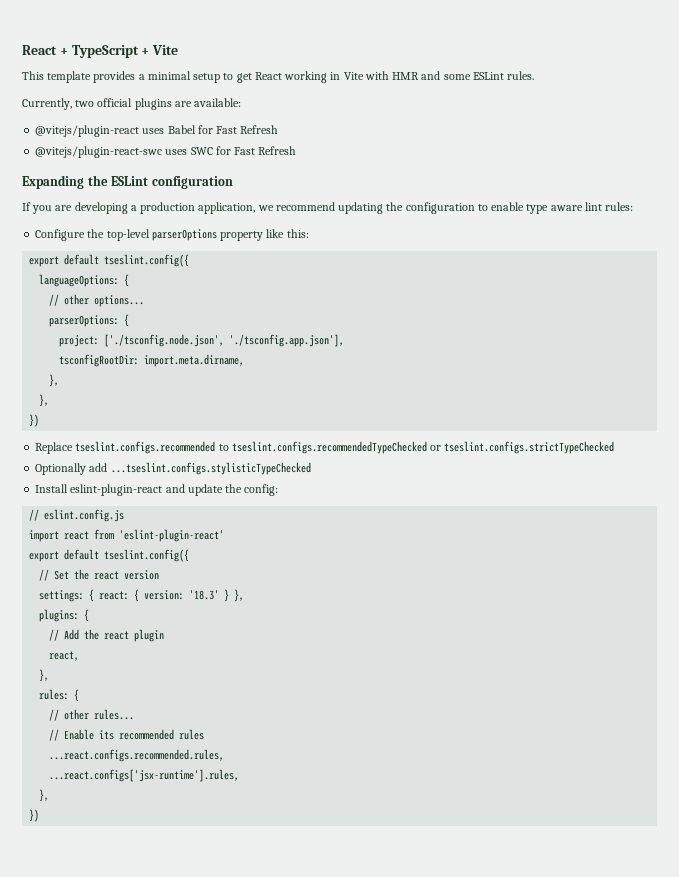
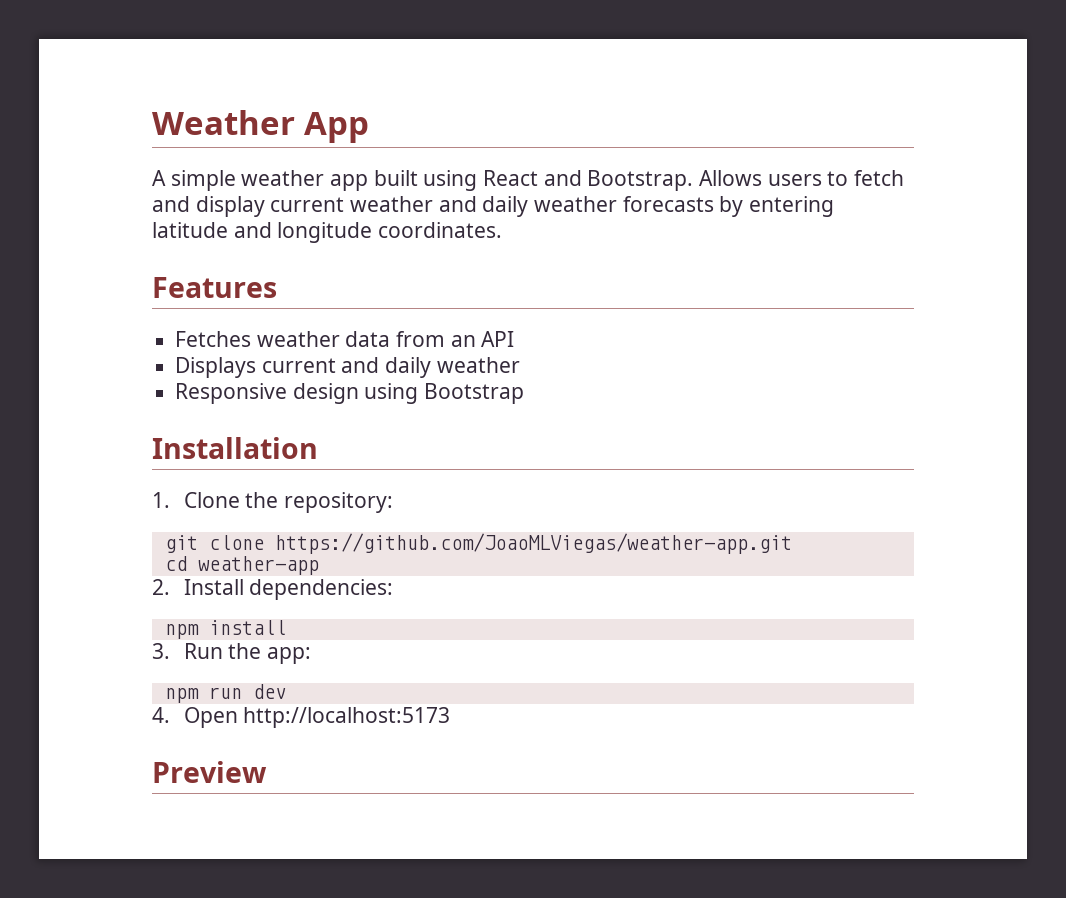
[22,45,179,58] [22,71,535,83] [22,98,242,110] [35,125,279,137] [35,146,297,158] [22,175,233,189] [22,202,634,214] [35,229,309,241] [29,254,190,267] [39,274,130,287] [49,294,145,307] [49,314,130,327] [59,334,345,347] [59,354,245,367] [49,374,60,387] [39,394,50,407] [29,414,40,427] [35,441,615,454] [35,462,311,475] [35,484,279,496] [29,509,125,522] [29,529,225,542] [29,549,190,562] [39,569,160,581] [39,589,245,602] [39,609,90,622] [49,629,165,642] [49,651,80,661] [39,669,50,682] [39,689,80,702] [49,709,135,721] [49,729,205,741] [49,749,225,762] [49,769,240,782] [39,789,50,802] [29,809,40,822] React + TypeScript + Vite // This template provides a minimal setup to get React working in Vite with HMR and some ESLint rules. // Currently, two official plugins are available: // @vitejs/plugin-react uses Babel for Fast Refresh // @vitejs/plugin-react-swc uses SWC for Fast Refresh // Expanding the ESLint configuration // If you are developing a production application, we recommend updating the configuration to enable type aware lint rules: // Configure the top-level parserOptions property like this: // export default tseslint.config({ // languageOptions: { // // other options... // parserOptions: { // project: ['./tsconfig.node.json', './tsconfig.app.json'], // tsconfigRootDir: import.meta.dirname, // }, // }, // }) // Replace tseslint.configs.recommended to tseslint.configs.recommendedTypeChecked or tseslint.configs.strictTypeChecked // Optionally add ...tseslint.configs.stylisticTypeChecked // Install eslint-plugin-react and update the config: // // eslint.config.js // import react from 'eslint-plugin-react' // export default tseslint.config({ // // Set the react version // settings: { react: { version: '18.3' } }, // plugins: { // // Add the react plugin // react, // }, // rules: { // // other rules... // // Enable its recommended rules // ...react.configs.recommended.rules, // ...react.configs['jsx-runtime'].rules, // }, // }) -> [152,110,369,143] [152,170,905,191] [152,196,835,217] [152,222,503,243] [152,277,277,298] [175,331,515,347] [175,357,520,378] [175,383,525,404] [152,437,318,459] [152,492,393,513] [164,533,792,554] [164,556,319,575] [152,579,394,600] [164,620,286,639] [152,643,311,664] [164,684,286,703] [152,707,451,728] [152,761,267,783] Weather App // A simple weather app built using React and Bootstrap. Allows users to fetch and display current weather and daily weather forecasts by entering latitude and longitude coordinates. // Features // Fetches weather data from an API // Displays current and daily weather // Responsive design using Bootstrap // Installation // 1. Clone the repository: // git clone https://github.com/JoaoMLViegas/weather-app.git // cd weather-app // 2. Install dependencies: // npm install // 3. Run the app: // npm run dev // 4. Open http://localhost:5173 // Preview

